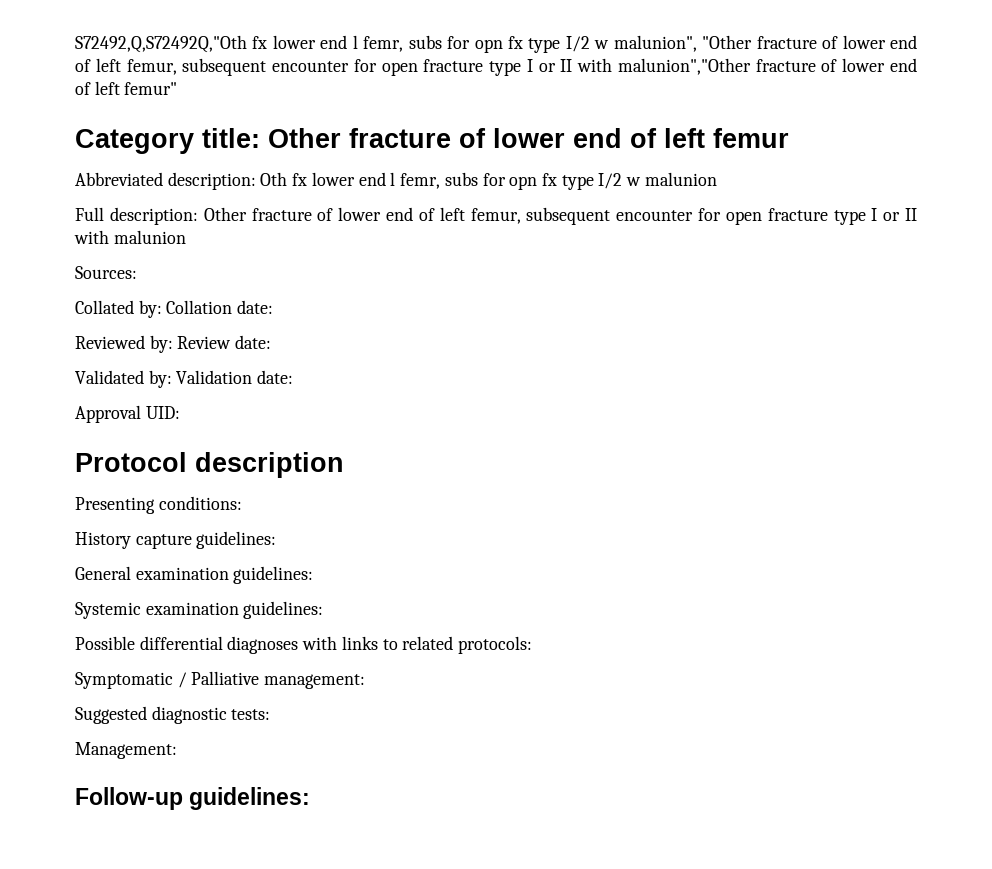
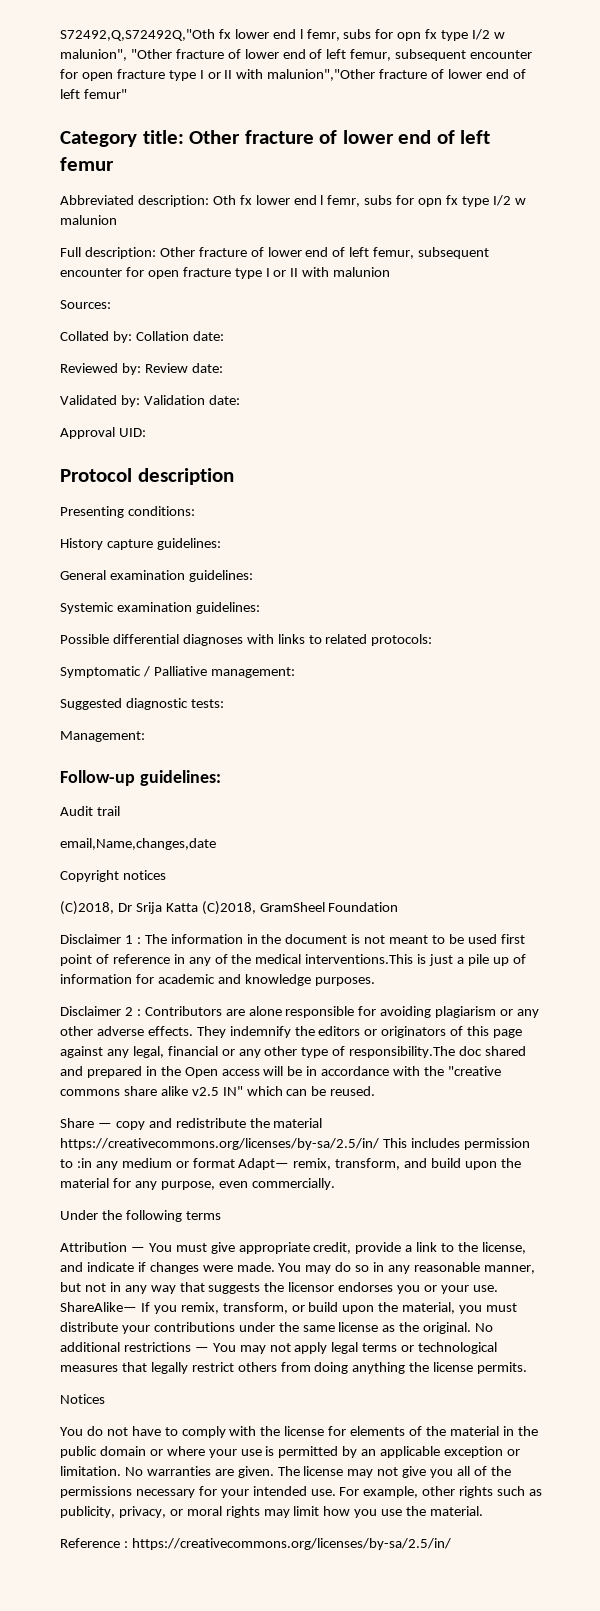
(311, 798) none -> [60,806,120,816] [60,838,216,850] [60,870,166,882] [60,901,399,915] [60,934,525,944] [60,954,526,966] [60,974,375,986] [60,1006,540,1018] [60,1026,523,1038] [60,1046,527,1058] [60,1066,501,1078] [60,1086,376,1096] [60,1118,323,1130] [60,1138,530,1150] [60,1158,521,1170] [60,1178,335,1190] [60,1210,221,1222] [60,1242,526,1254] [60,1262,535,1274] [60,1282,498,1294] [60,1302,518,1314] [60,1322,494,1334] [60,1342,498,1354] [60,1362,528,1374] [60,1394,105,1404] [60,1426,538,1438] [60,1446,520,1458] [60,1466,511,1478] [60,1486,543,1498] [60,1506,484,1518] [60,1538,451,1550] // Audit trail // email,Name,changes,date // Copyright notices // (C)2018, Dr Srija Katta (C)2018, GramSheel Foundation // Disclaimer 1 : The information in the document is not meant to be used first point of reference in any of the medical interventions.This is just a pile up of information for academic and knowledge purposes. // Disclaimer 2 : Contributors are alone responsible for avoiding plagiarism or any other adverse effects. They indemnify the editors or originators of this page against any legal, financial or any other type of responsibility.The doc shared and prepared in the Open access will be in accordance with the "creative commons share alike v2.5 IN" which can be reused. // Share — copy and redistribute the material https://creativecommons.org/licenses/by-sa/2.5/in/ This includes permission to :in any medium or format Adapt— remix, transform, and build upon the material for any purpose, even commercially. // Under the following terms // Attribution — You must give appropriate credit, provide a link to the license, and indicate if changes were made. You may do so in any reasonable manner, but not in any way that suggests the licensor endorses you or your use. ShareAlike— If you remix, transform, or build upon the material, you must distribute your contributions under the same license as the original. No additional restrictions — You may not apply legal terms or technological measures that legally restrict others from doing anything the license permits. // Notices // You do not have to comply with the license for elements of the material in the public domain or where your use is permitted by an applicable exception or limitation. No warranties are given. The license may not give you all of the permissions necessary for your intended use. For example, other rights such as publicity, privacy, or moral rights may limit how you use the material. // Reference : https://creativecommons.org/licenses/by-sa/2.5/in/

